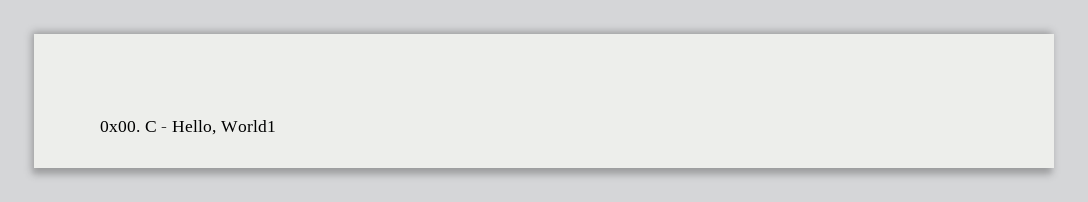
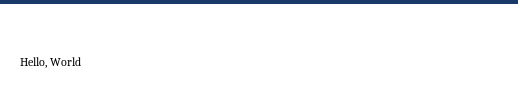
[100,120,276,135] 0x00. C - Hello, World1 -> [20,57,82,68] Hello, World

